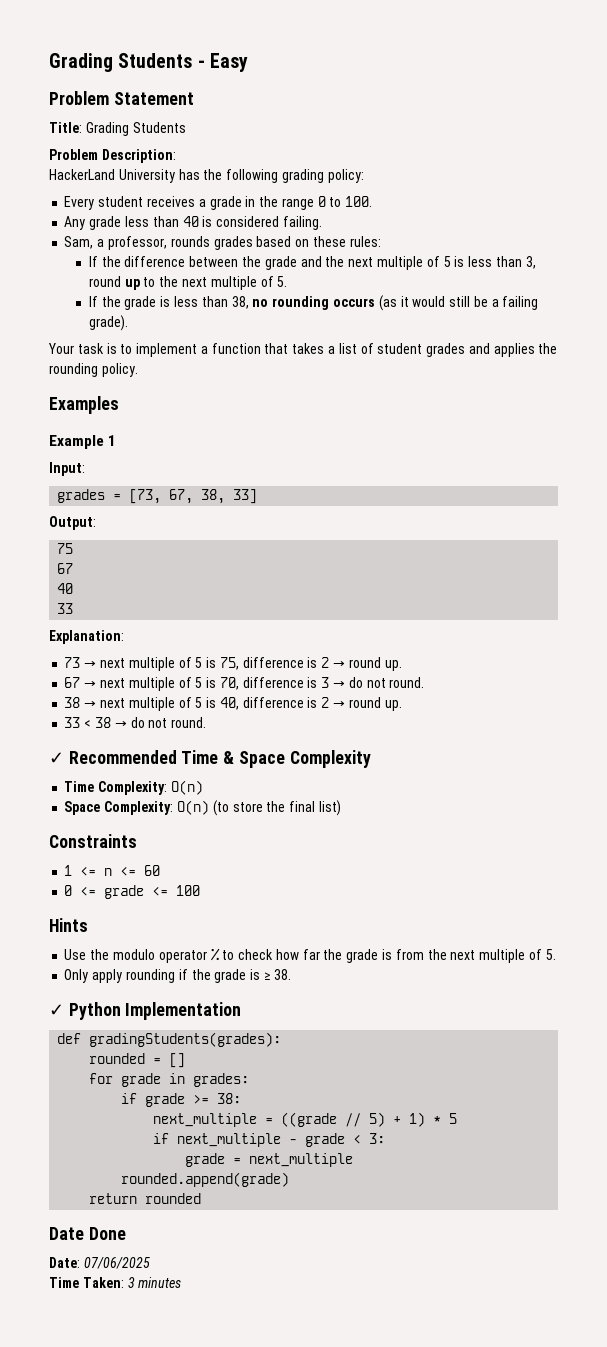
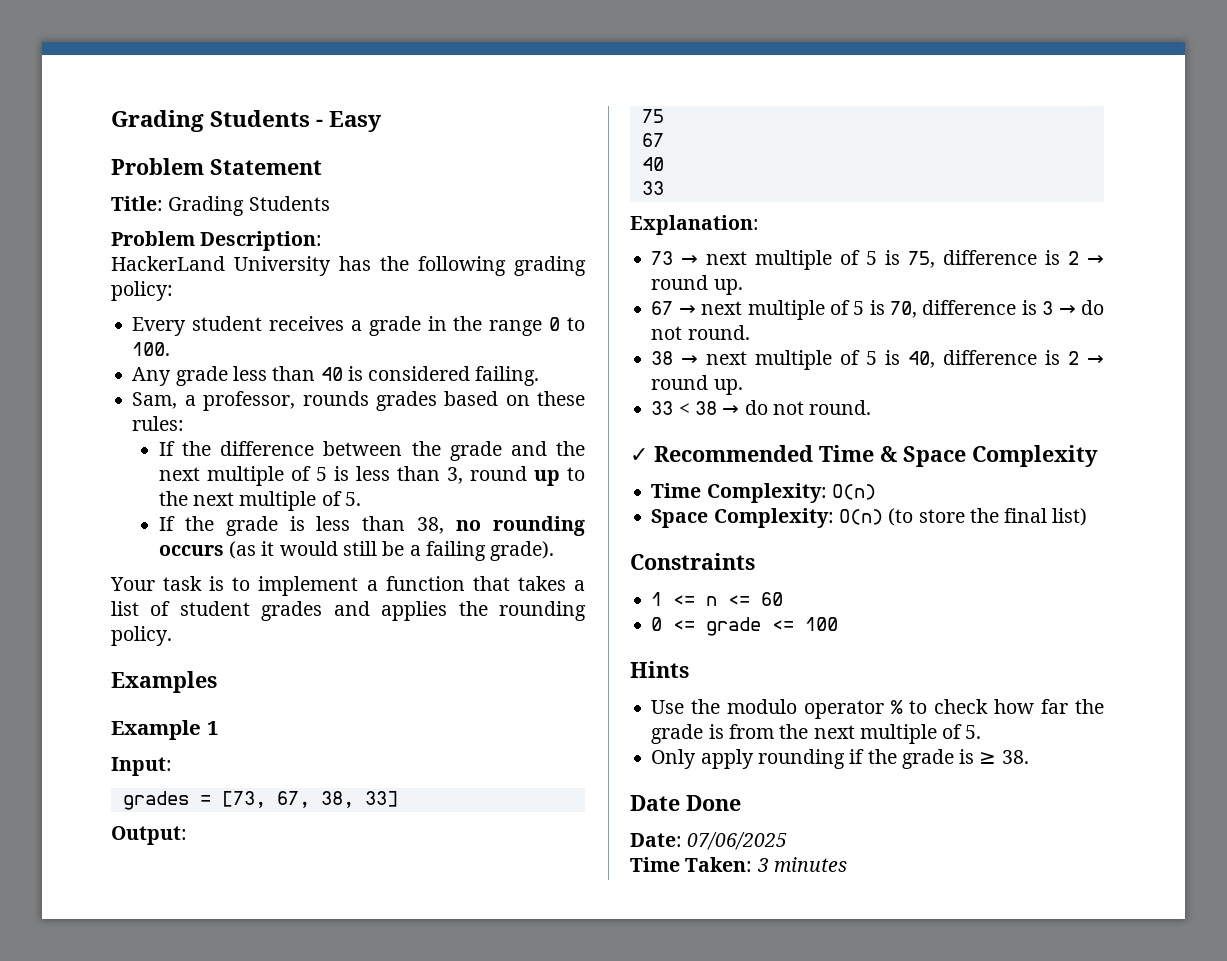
[49,1002,242,1020] [57,1032,282,1047] [89,1053,186,1068] [89,1073,250,1087] [121,1093,242,1107] [153,1112,458,1127] [153,1133,386,1147] [185,1153,354,1167] [121,1172,290,1187] [89,1193,202,1204] // ✓ Python Implementation // def gradingStudents(grades): // rounded = [] // for grade in grades: // if grade >= 38: // next_multiple = ((grade // 5) + 1) * 5 // if next_multiple - grade < 3: // grade = next_multiple // rounded.append(grade) // return rounded -> (1029, 757) none

